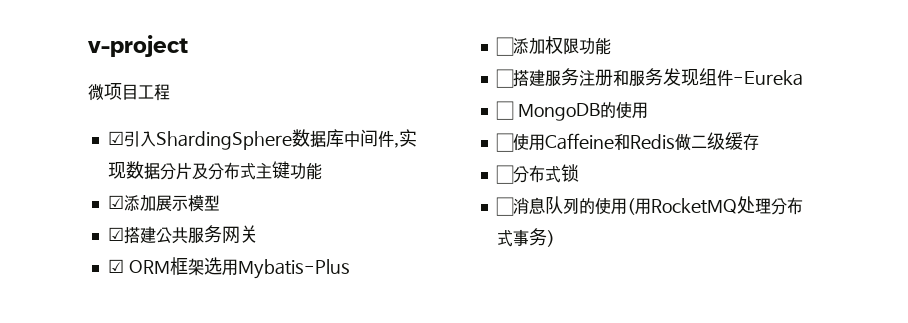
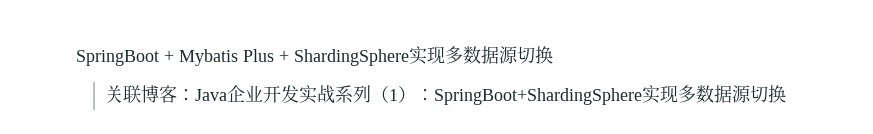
[88,35,188,57] [88,83,170,101] [107,129,417,150] [107,161,322,180] [107,195,220,212] [107,225,258,244] [107,257,350,279] [495,36,611,56] [495,68,803,88] [495,101,648,121] [495,132,759,152] [495,164,579,184] [495,196,803,216] [496,228,555,247] v-project // 微项目工程 // ☑引入ShardingSphere数据库中间件,实现数据分片及分布式主键功能 // ☑添加展示模型 // ☑搭建公共服务网关 // ☑ ORM框架选用Mybatis-Plus // ☐添加权限功能 // ☐搭建服务注册和服务发现组件-Eureka // ☐ MongoDB的使用 // ☐使用Caffeine和Redis做二级缓存 // ☐分布式锁 // ☐消息队列的使用(用RocketMQ处理分布式事务) -> [76,46,553,66] [105,85,787,105] SpringBoot + Mybatis Plus + ShardingSphere实现多数据源切换 // 关联博客：Java企业开发实战系列（1）：SpringBoot+ShardingSphere实现多数据源切换

